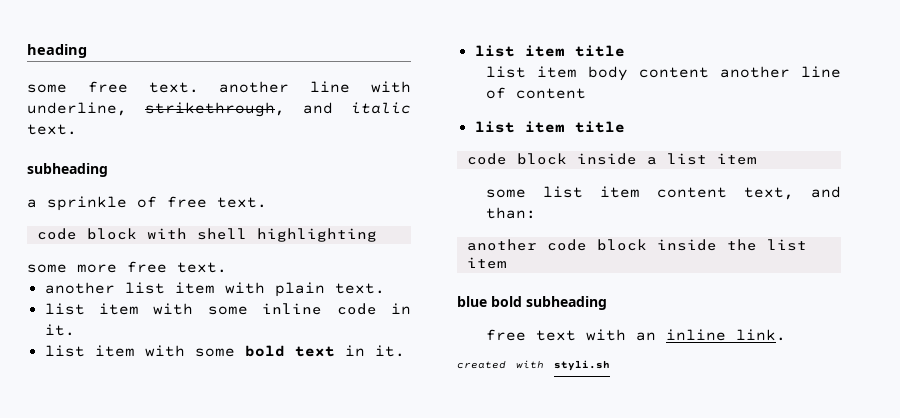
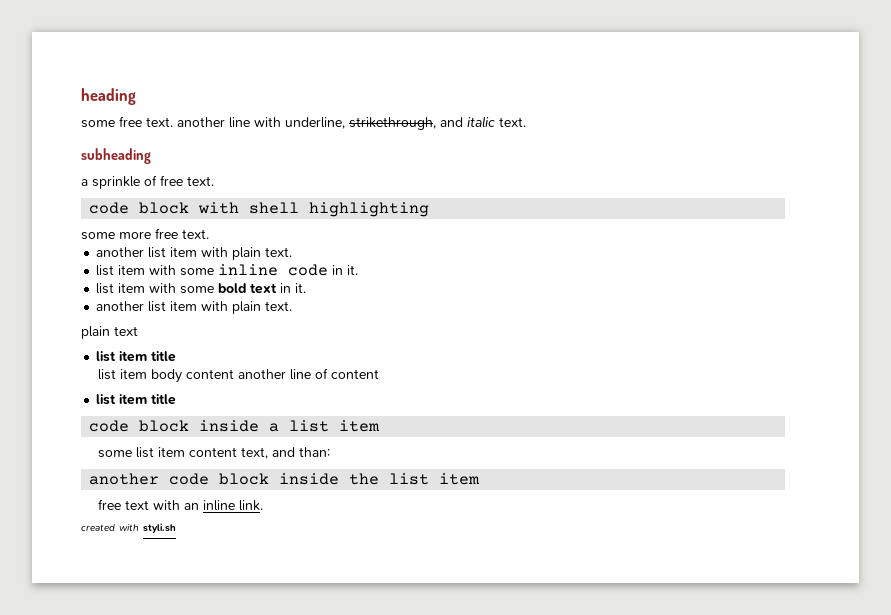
(405, 351) none -> [96,301,293,314] [81,326,138,339] // another list item with plain text. // plain text
[457,296,607,310] // blue bold subheading -> (481, 479) none

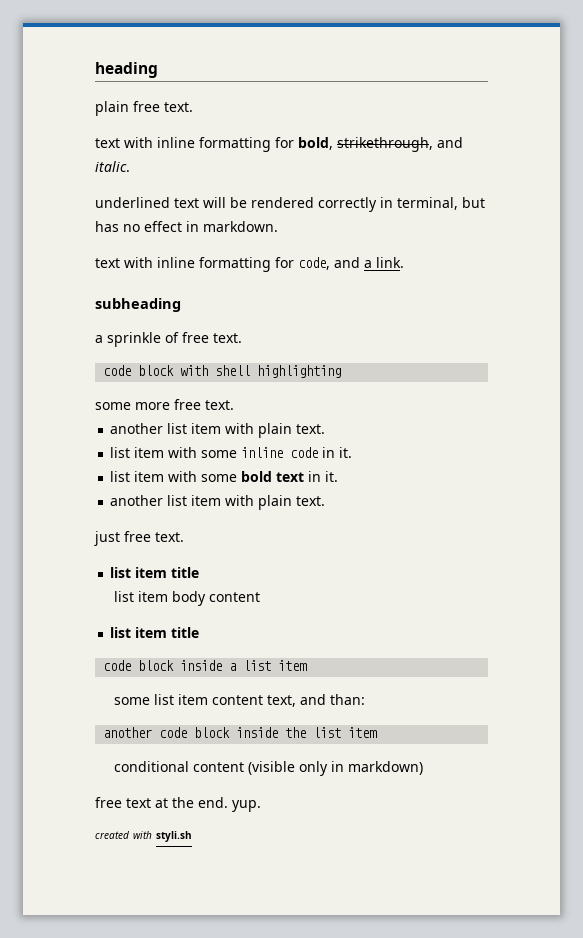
[81,116,526,130] some free text. another line with underline, strikethrough, and italic text. -> [95,101,193,116] [95,137,463,152] [95,161,130,172] [95,197,485,212] [95,221,278,232] [95,257,404,272] plain free text. // text with inline formatting for bold, strikethrough, and italic. // underlined text will be rendered correctly in terminal, but has no effect in markdown. // text with inline formatting for code, and a link.
[81,326,138,339] plain text -> [94,531,184,546] just free text.
[238,368,380,380] another line of content -> (261, 597) none
[98,499,264,511] free text with an inline link. -> [114,761,424,776] [95,797,261,812] conditional content (visible only in markdown) // free text at the end. yup.

